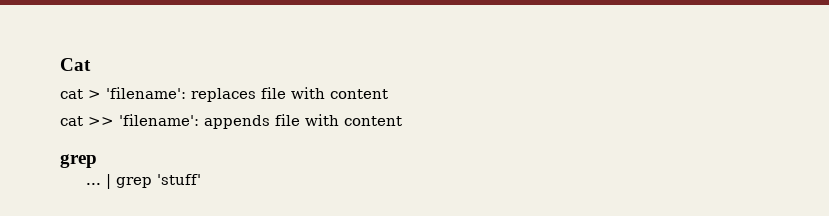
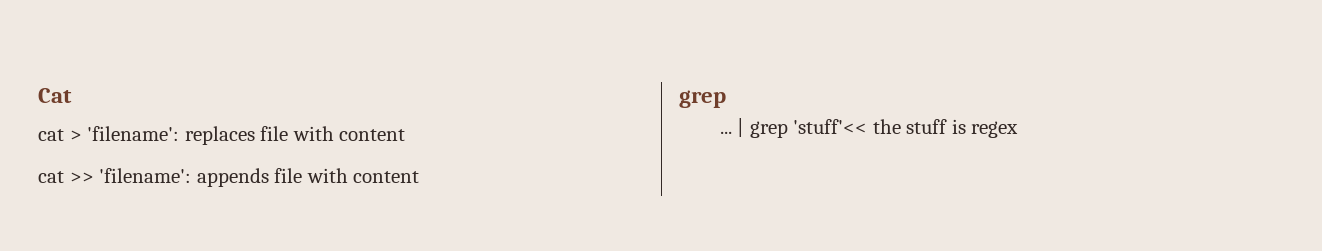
[157,174,202,185] 'stuff' -> [793,119,1019,138] 'stuff'<< the stuff is regex

